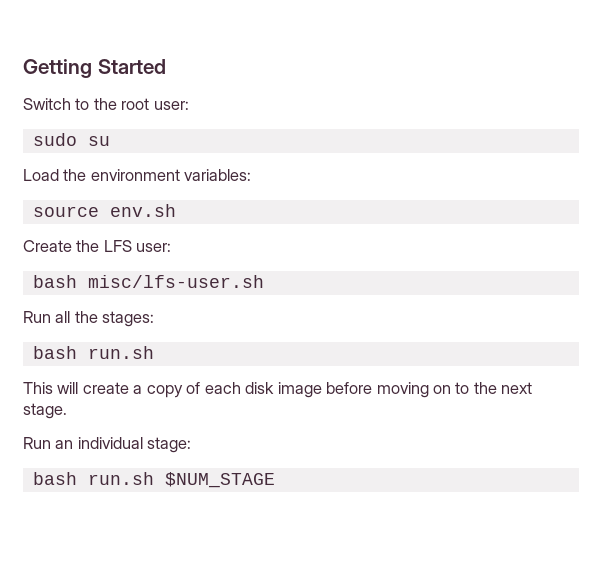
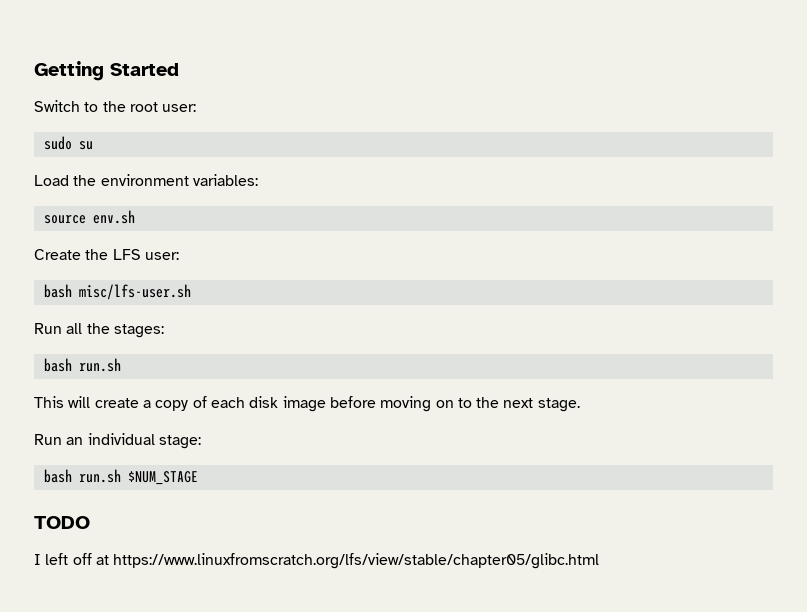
(275, 480) none -> [34,516,90,529] [34,553,600,569] // TODO // I left off at https://www.linuxfromscratch.org/lfs/view/stable/chapter05/glibc.html

